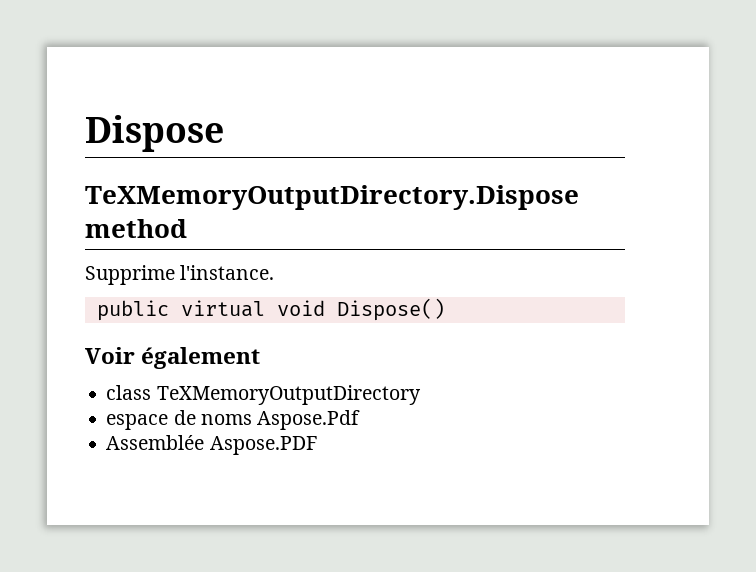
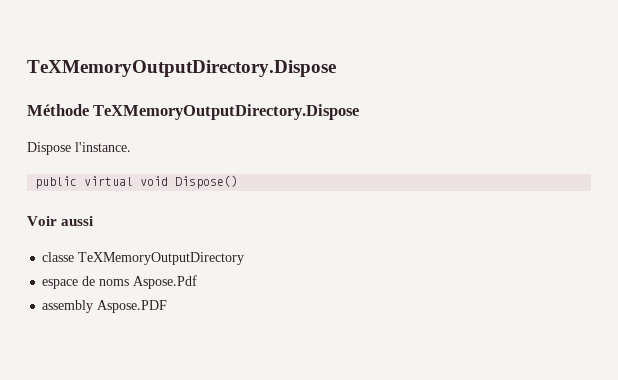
[85,115,224,152] [85,185,579,210] [85,219,187,238] [85,265,175,285] Dispose // TeXMemoryOutputDirectory.Dispose method // Supprime -> [27,60,336,77] [27,104,360,120] [27,142,71,155] TeXMemoryOutputDirectory.Dispose // Méthode TeXMemoryOutputDirectory.Dispose // Dispose
[141,347,261,369] [106,385,152,400] également // class -> [61,216,94,226] [42,252,75,262] aussi // classe
[106,435,205,450] Assemblée -> [42,300,94,313] assembly

